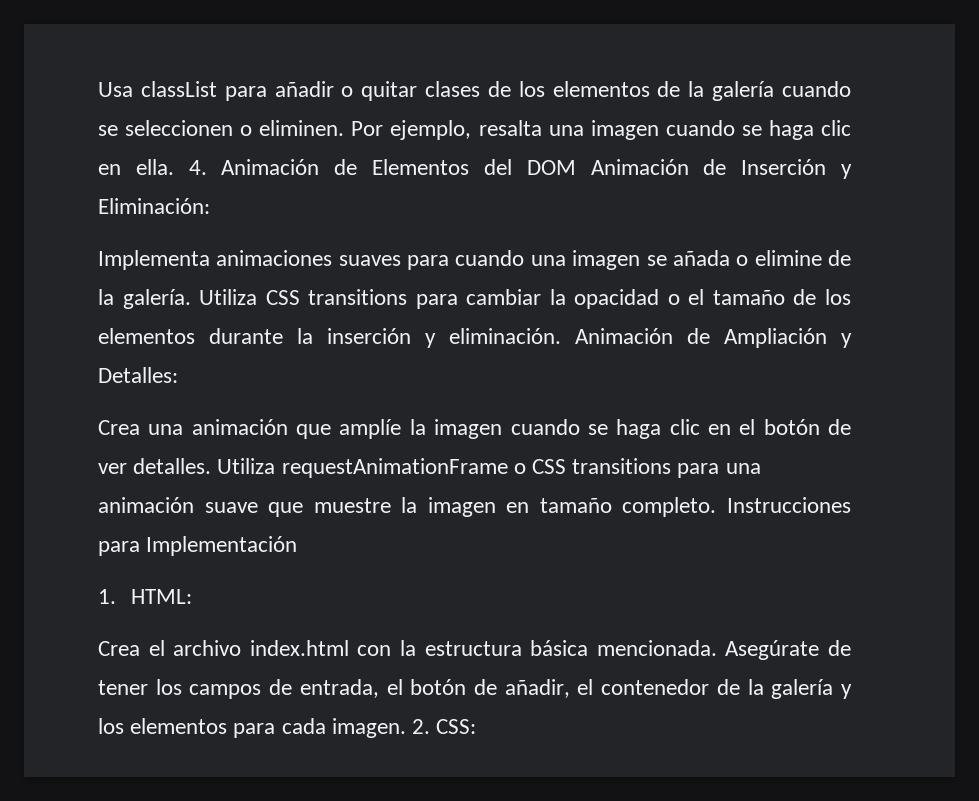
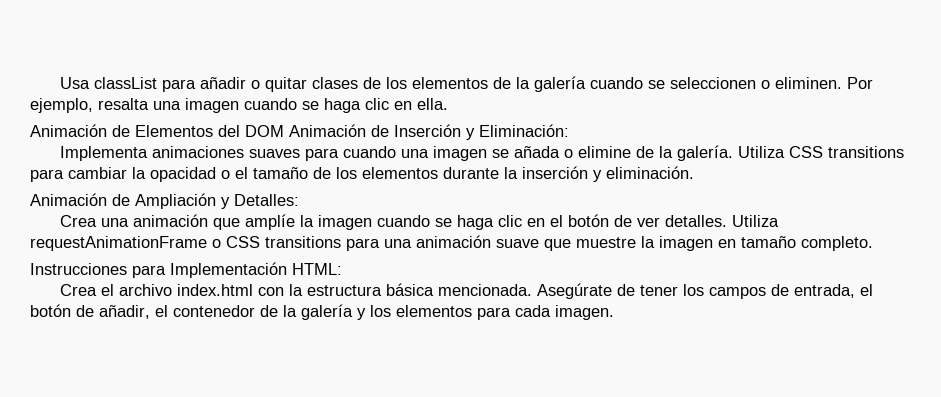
[188,160,207,175] 4. -> (448, 104) //
(561, 336) none -> (694, 172) //
(717, 507) none -> (873, 243) //
[98,589,116,604] // 1. -> (287, 270) none
[412,719,477,734] 2. CSS: -> (614, 312) none

